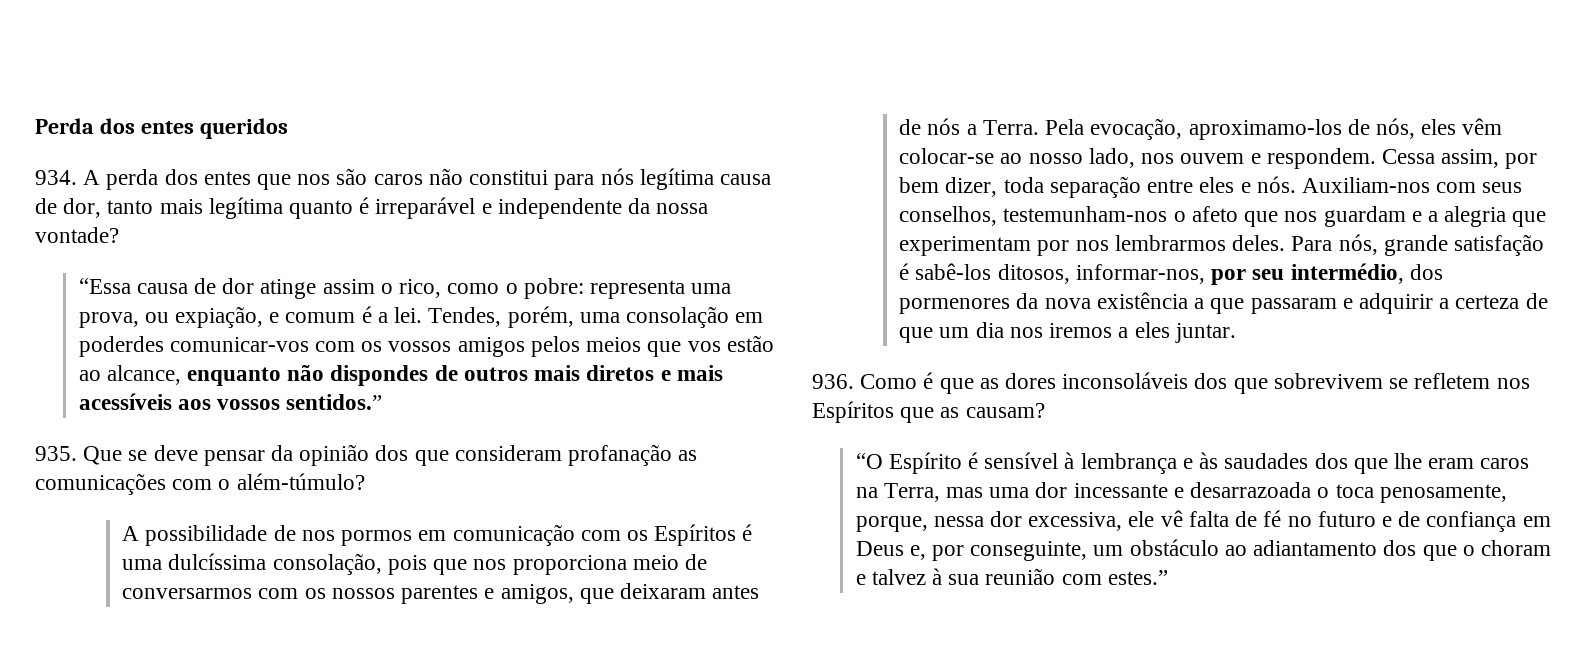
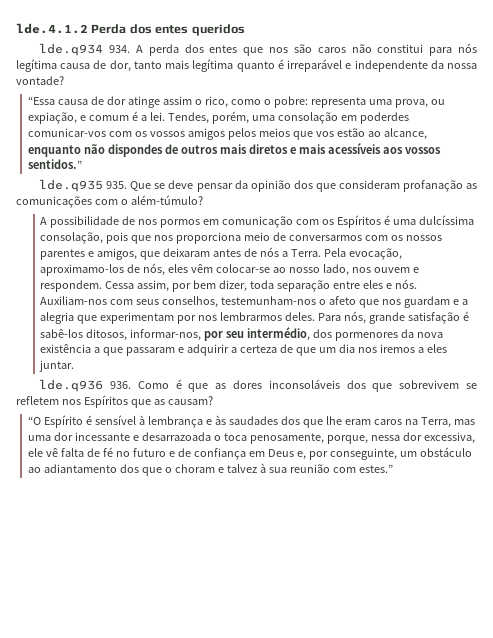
(35, 126) none -> [16,23,88,34] lde.4.1.2
(288, 128) none -> [39,43,104,56] lde.q934
(383, 402) none -> [39,179,104,192] lde.q935
(1236, 333) none -> [39,379,104,392] lde.q936

